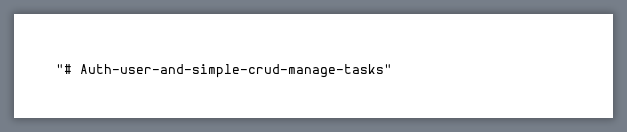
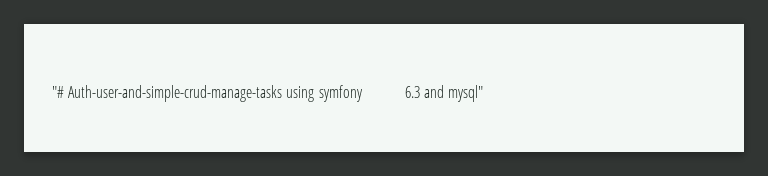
[80,64,392,78] Auth-user-and-simple-crud-manage-tasks" -> [68,85,484,102] Auth-user-and-simple-crud-manage-tasks using symfony 6.3 and mysql"

